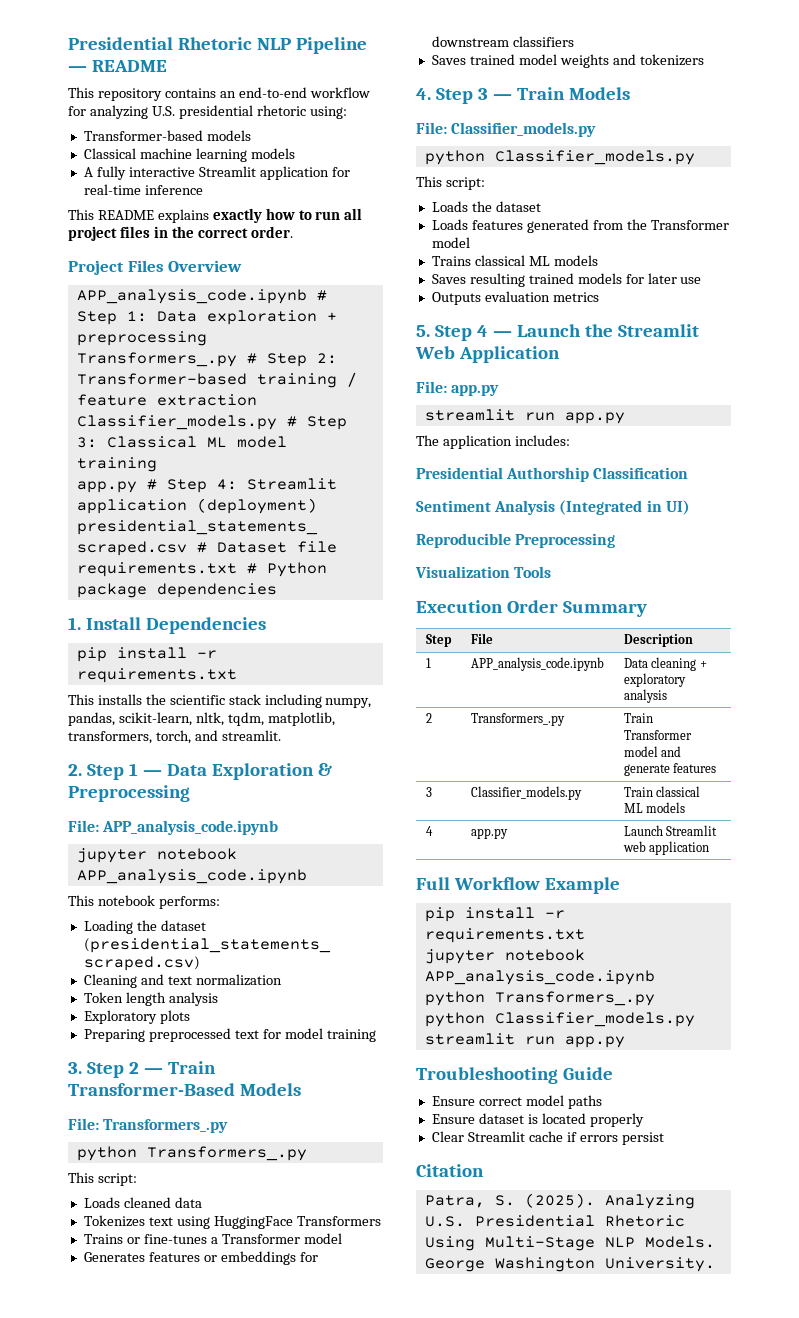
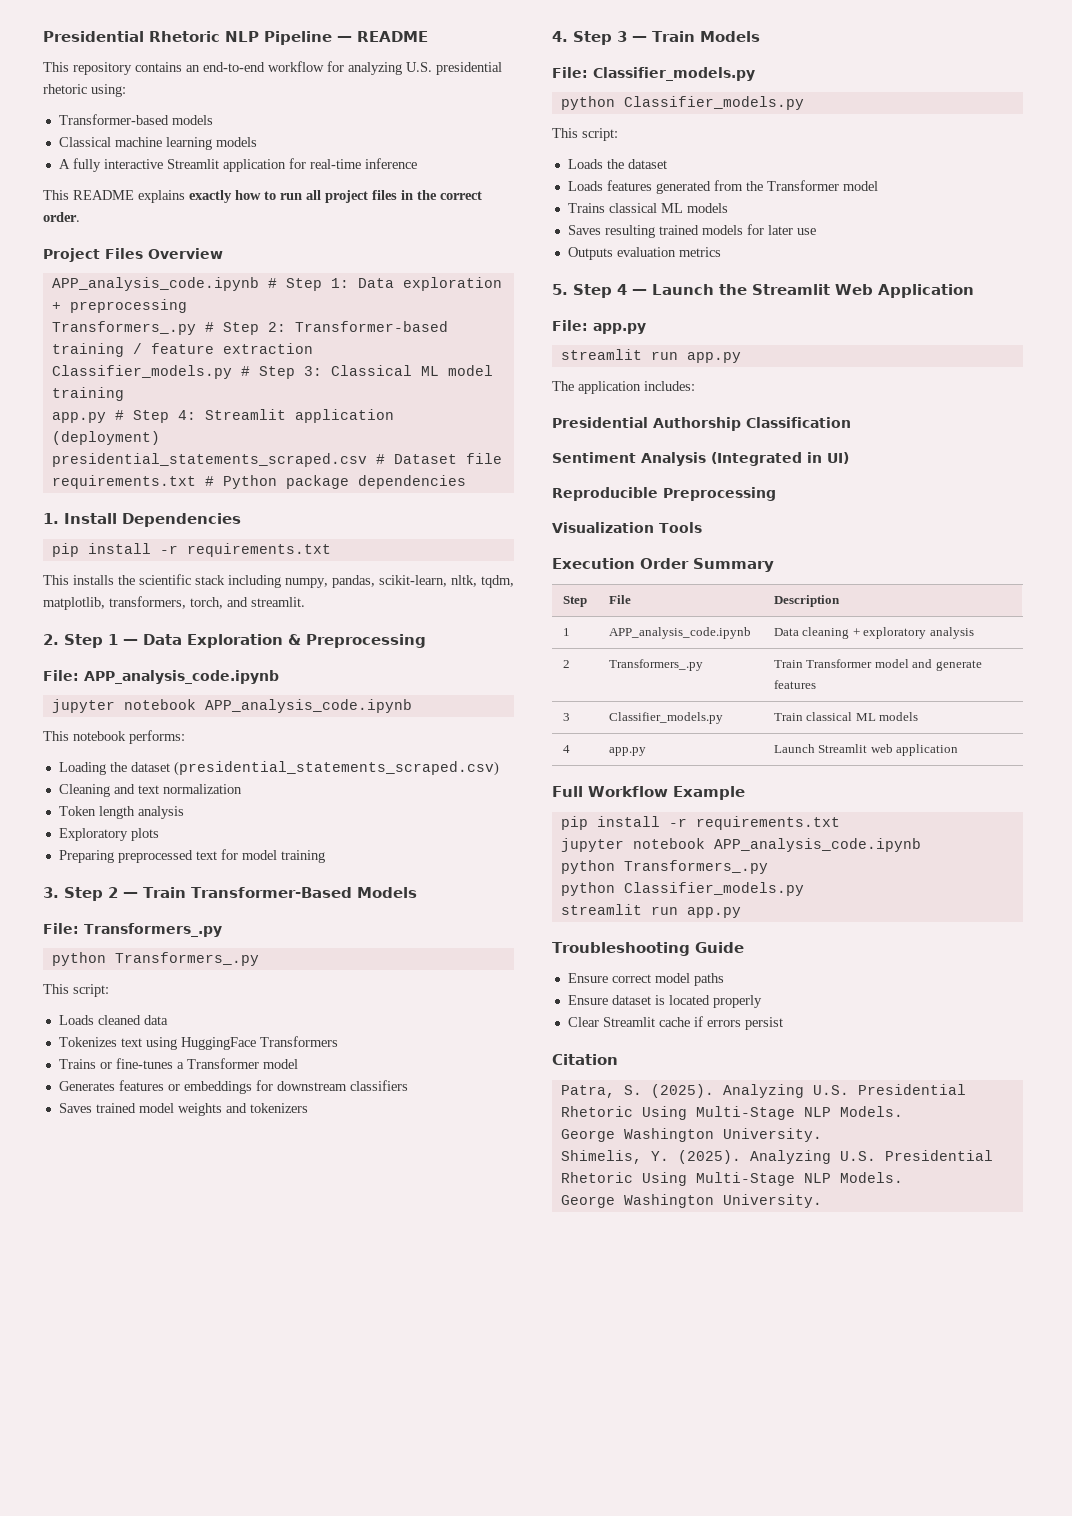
(715, 1264) none -> [560,1150,993,1164] [560,1172,903,1186] [560,1194,822,1208] // Shimelis, Y. (2025). Analyzing U.S. Presidential Rhetoric Using Multi-Stage NLP Models. // George Washington University.

